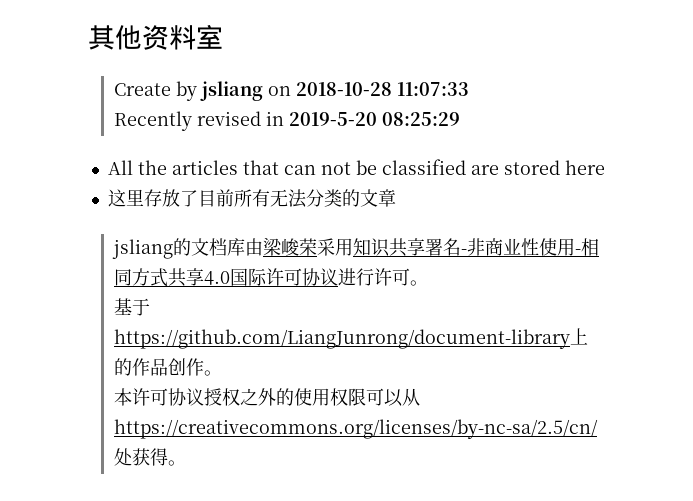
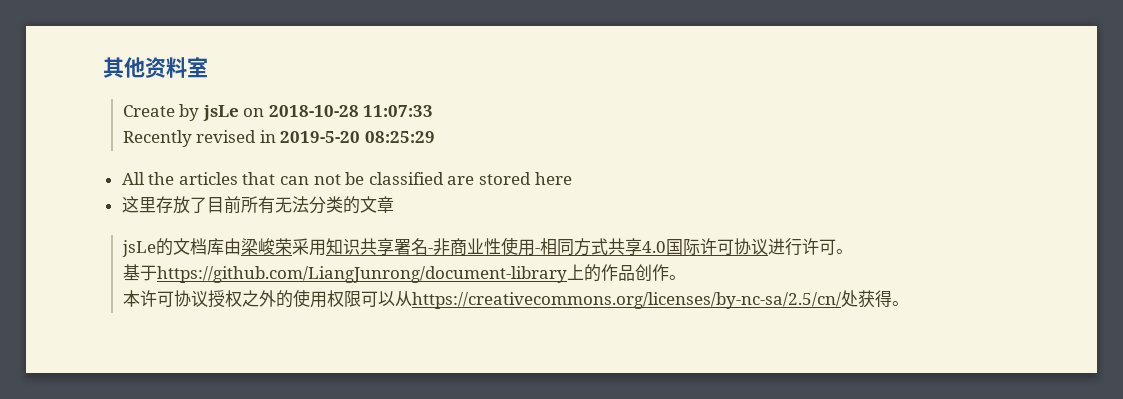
[199,81,263,101] jsliang -> [202,105,239,121] jsLe
[111,239,173,259] jsliang -> [121,240,156,257] jsLe

